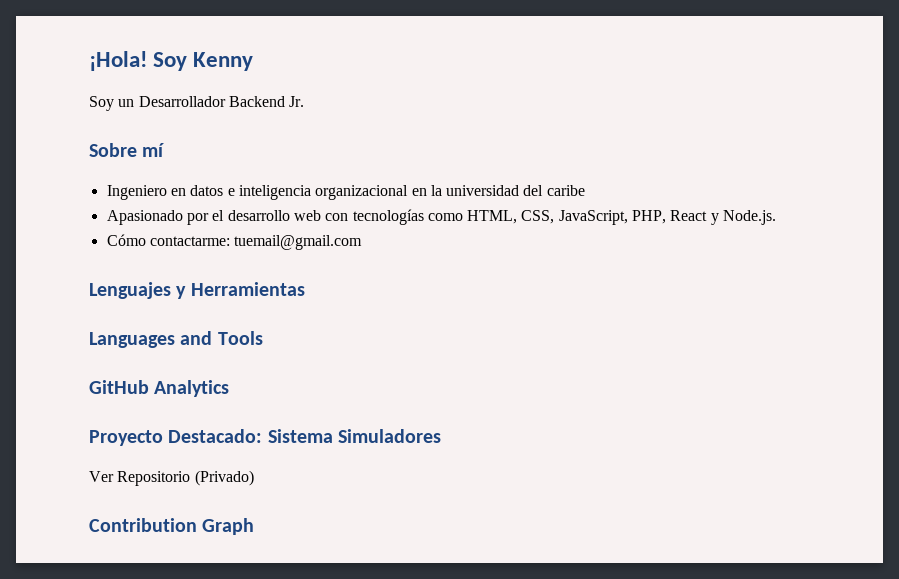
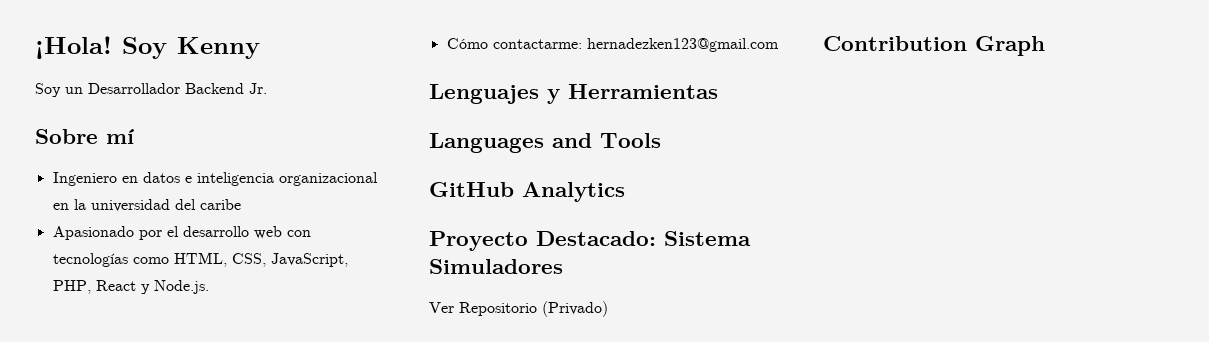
[234,235,363,250] tuemail@gmail.com -> [586,38,779,52] hernadezken123@gmail.com

